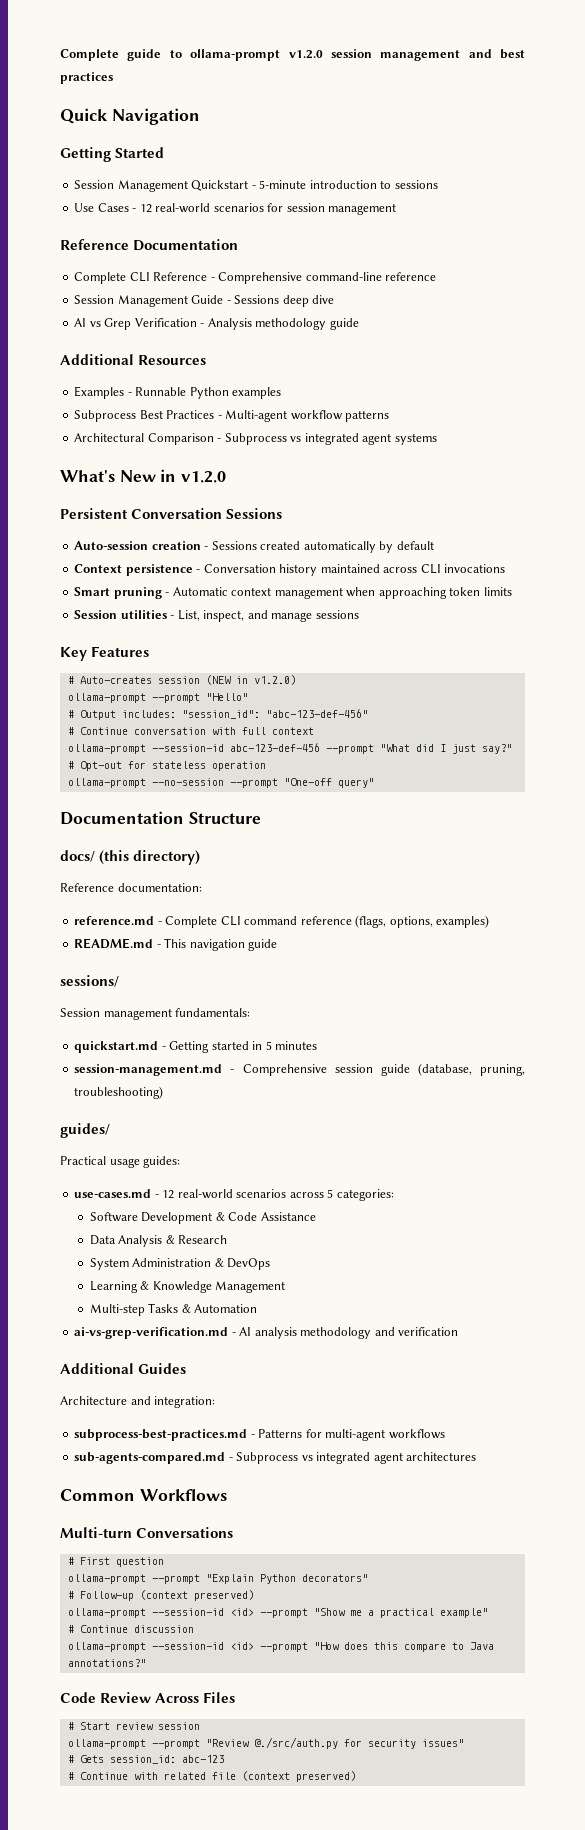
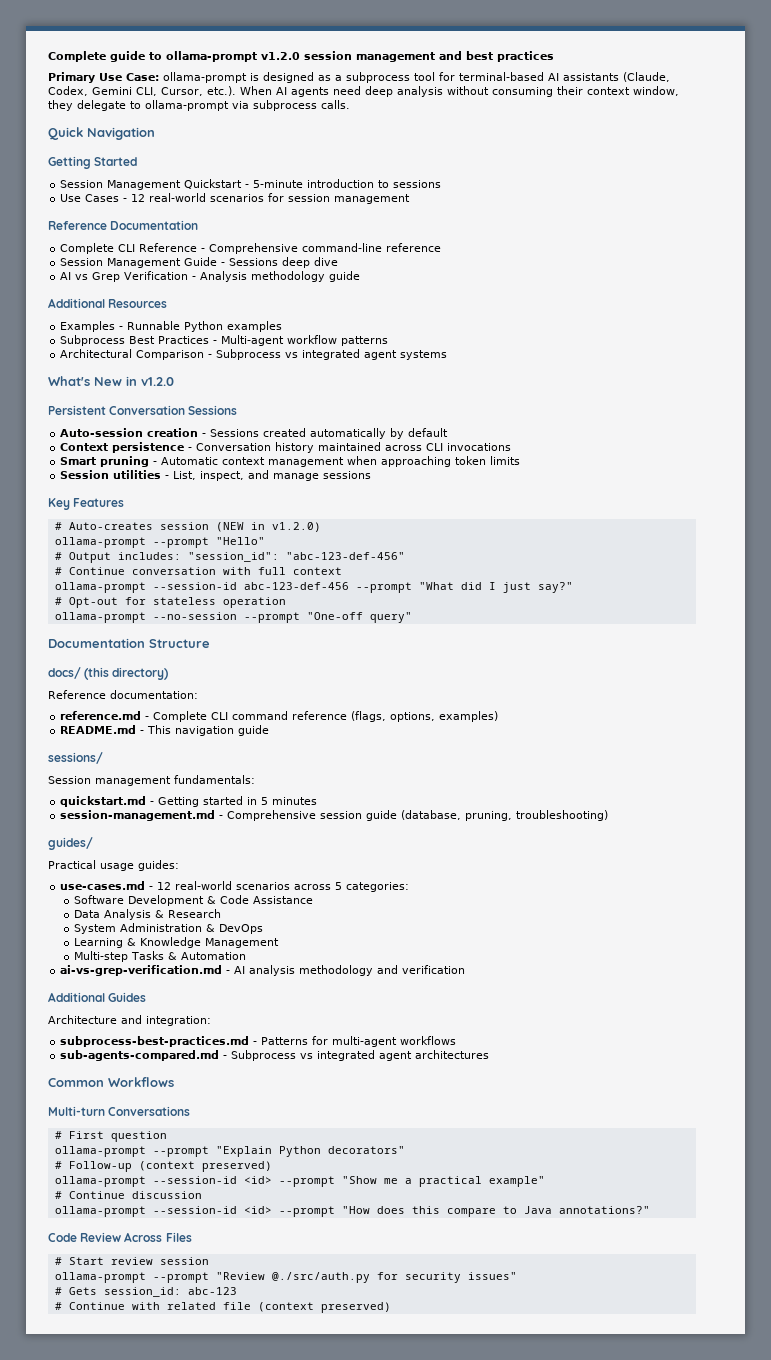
(113, 78) none -> [48,72,670,83] [48,86,679,97] [48,100,350,111] // Primary Use Case: ollama-prompt is designed as a subprocess tool for terminal-based AI assistants (Claude, Codex, Gemini CLI, Cursor, etc.). When AI agents need deep analysis without consuming their context window, they delegate to ollama-prompt via subprocess calls.

